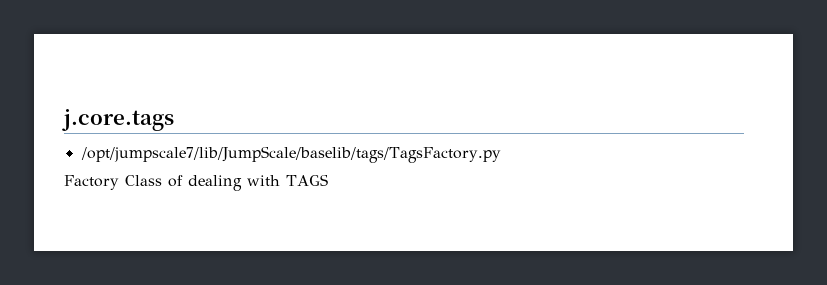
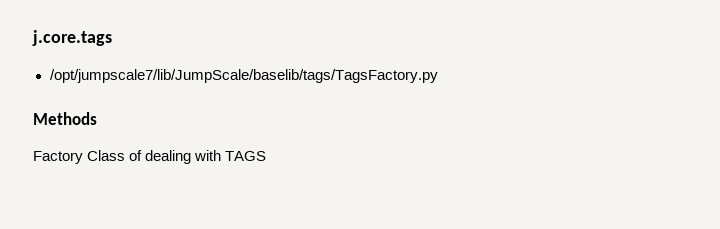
(501, 154) none -> [33,112,97,125] // Methods

